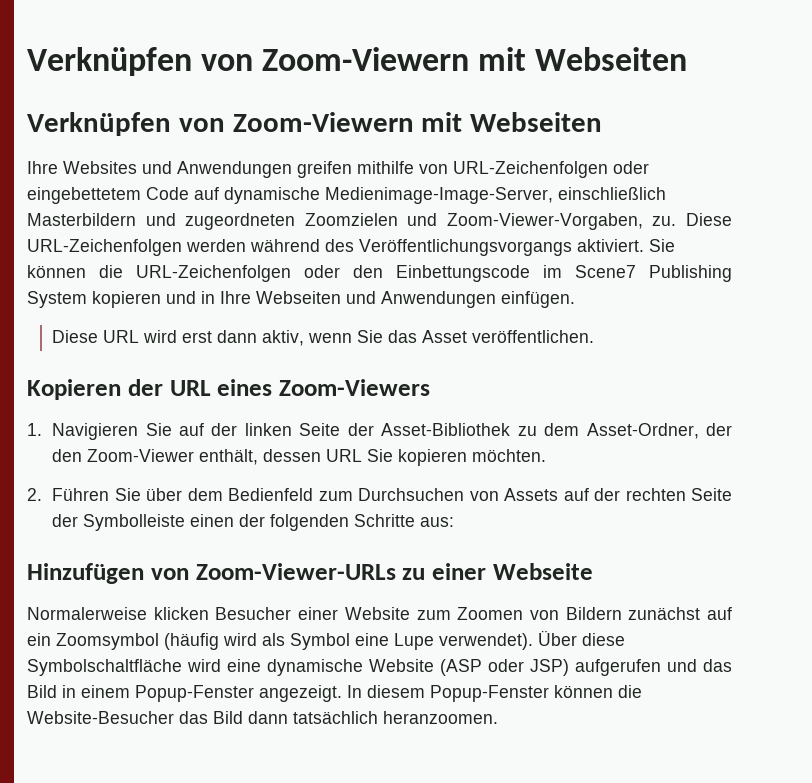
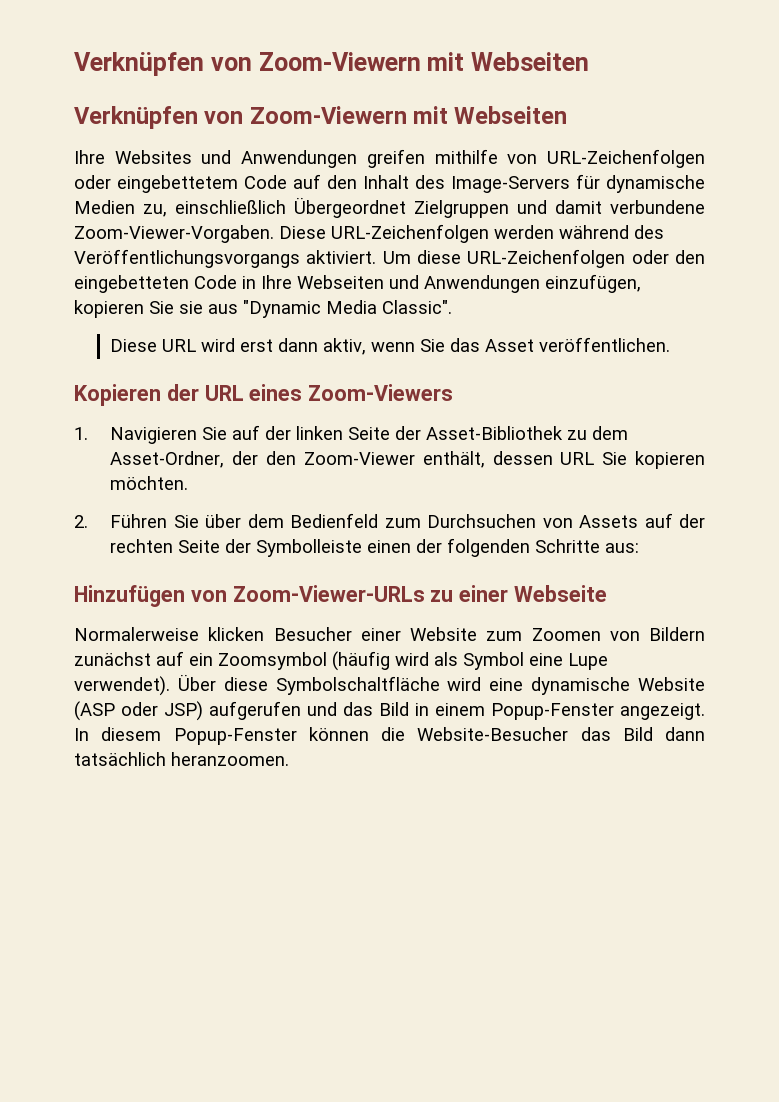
[224,187,666,204] [27,213,677,230] dynamische Medienimage-Image-Server, einschließlich Masterbildern und zugeordneten Zoomzielen und Zoom-Viewer-Vorgaben, zu. -> [327,174,705,193] [74,197,705,218] [74,225,274,243] den Inhalt des Image-Servers für dynamische Medien zu, einschließlich Übergeordnet Zielgruppen und damit verbundene Zoom-Viewer-Vorgaben.
[649,239,675,252] [27,265,732,282] [27,291,196,308] Sie können die URL-Zeichenfolgen oder den Einbettungscode im Scene7 Publishing System kopieren und -> [382,249,705,268] [74,275,237,293] Um diese URL-Zeichenfolgen oder den eingebetteten Code
[501,291,575,308] einfügen. -> [545,274,641,293] [74,300,452,318] einzufügen, kopieren Sie sie aus "Dynamic Media Classic".

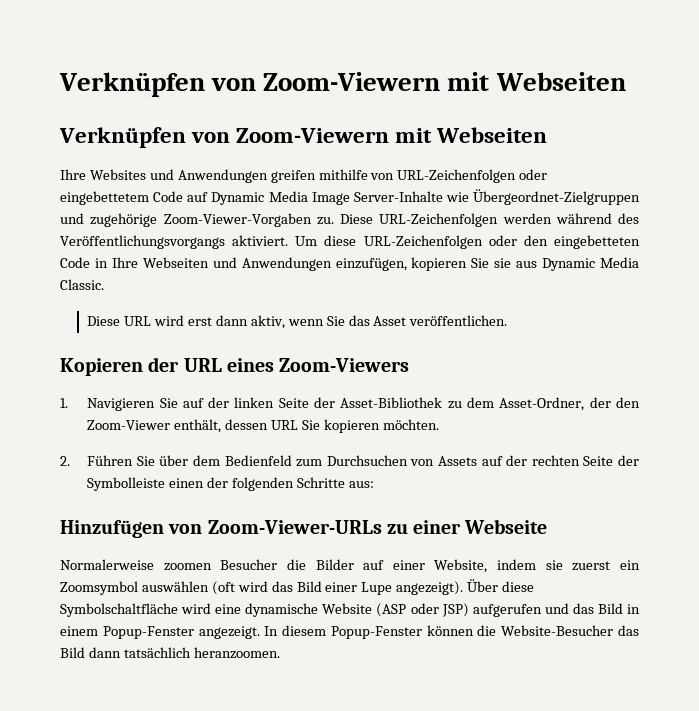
[327,174,705,193] [74,197,705,218] [74,225,274,243] den Inhalt des Image-Servers für dynamische Medien zu, einschließlich Übergeordnet Zielgruppen und damit verbundene Zoom-Viewer-Vorgaben. -> [211,189,640,205] [60,213,334,227] Dynamic Media Image Server-Inhalte wie Übergeordnet-Zielgruppen und zugehörige Zoom-Viewer-Vorgaben zu.
[243,300,452,318] "Dynamic Media Classic". -> [542,257,640,271] [60,279,104,290] Dynamic Media Classic.
[208,627,705,641] [74,651,608,671] [74,676,170,696] klicken Besucher einer Website zum Zoomen von Bildern zunächst auf ein Zoomsymbol (häufig wird als Symbol eine Lupe verwendet). -> [163,559,640,573] [60,581,464,595] zoomen Besucher die Bilder auf einer Website, indem sie zuerst ein Zoomsymbol auswählen (oft wird das Bild einer Lupe angezeigt).

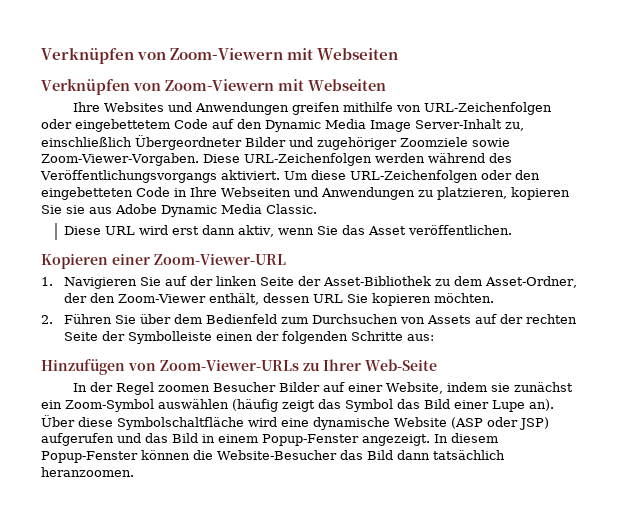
(209, 197) none -> [237,119,262,129] den
[353,189,640,205] [60,213,334,227] Server-Inhalte wie Übergeordnet-Zielgruppen und zugehörige Zoom-Viewer-Vorgaben zu. -> [415,119,524,131] [41,135,510,150] [41,153,199,166] Server-Inhalt zu, einschließlich Übergeordneter Bilder und zugehöriger Zoomziele sowie Zoom-Viewer-Vorgaben.
[335,258,407,271] einzufügen, -> [417,187,507,200] zu platzieren,
(538, 264) none -> [115,204,157,214] Adobe
[148,357,410,372] der URL eines Zoom-Viewers -> [112,253,286,265] einer Zoom-Viewer-URL
[413,519,548,534] [60,559,154,570] einer Webseite // Normalerweise -> [323,359,437,371] [72,382,154,395] Ihrer Web-Seite // In der Regel
[286,559,306,570] die -> (276, 387) none
[572,560,640,571] [60,581,268,595] zuerst ein Zoomsymbol auswählen (oft wird -> [513,382,573,392] [41,399,393,412] zunächst ein Zoom-Symbol auswählen (häufig zeigt das Symbol
[396,581,464,595] angezeigt). -> [529,399,554,411] an).

